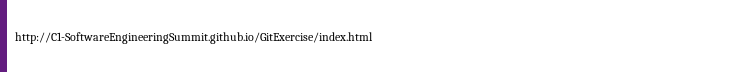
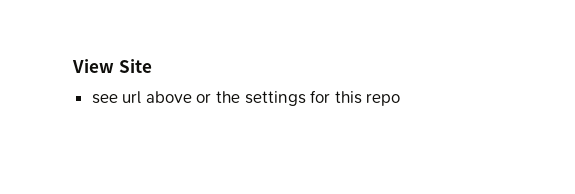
[15,32,373,44] http://C1-SoftwareEngineeringSummit.github.io/GitExercise/index.html -> [72,59,152,73] [91,90,401,106] View Site // see url above or the settings for this repo

